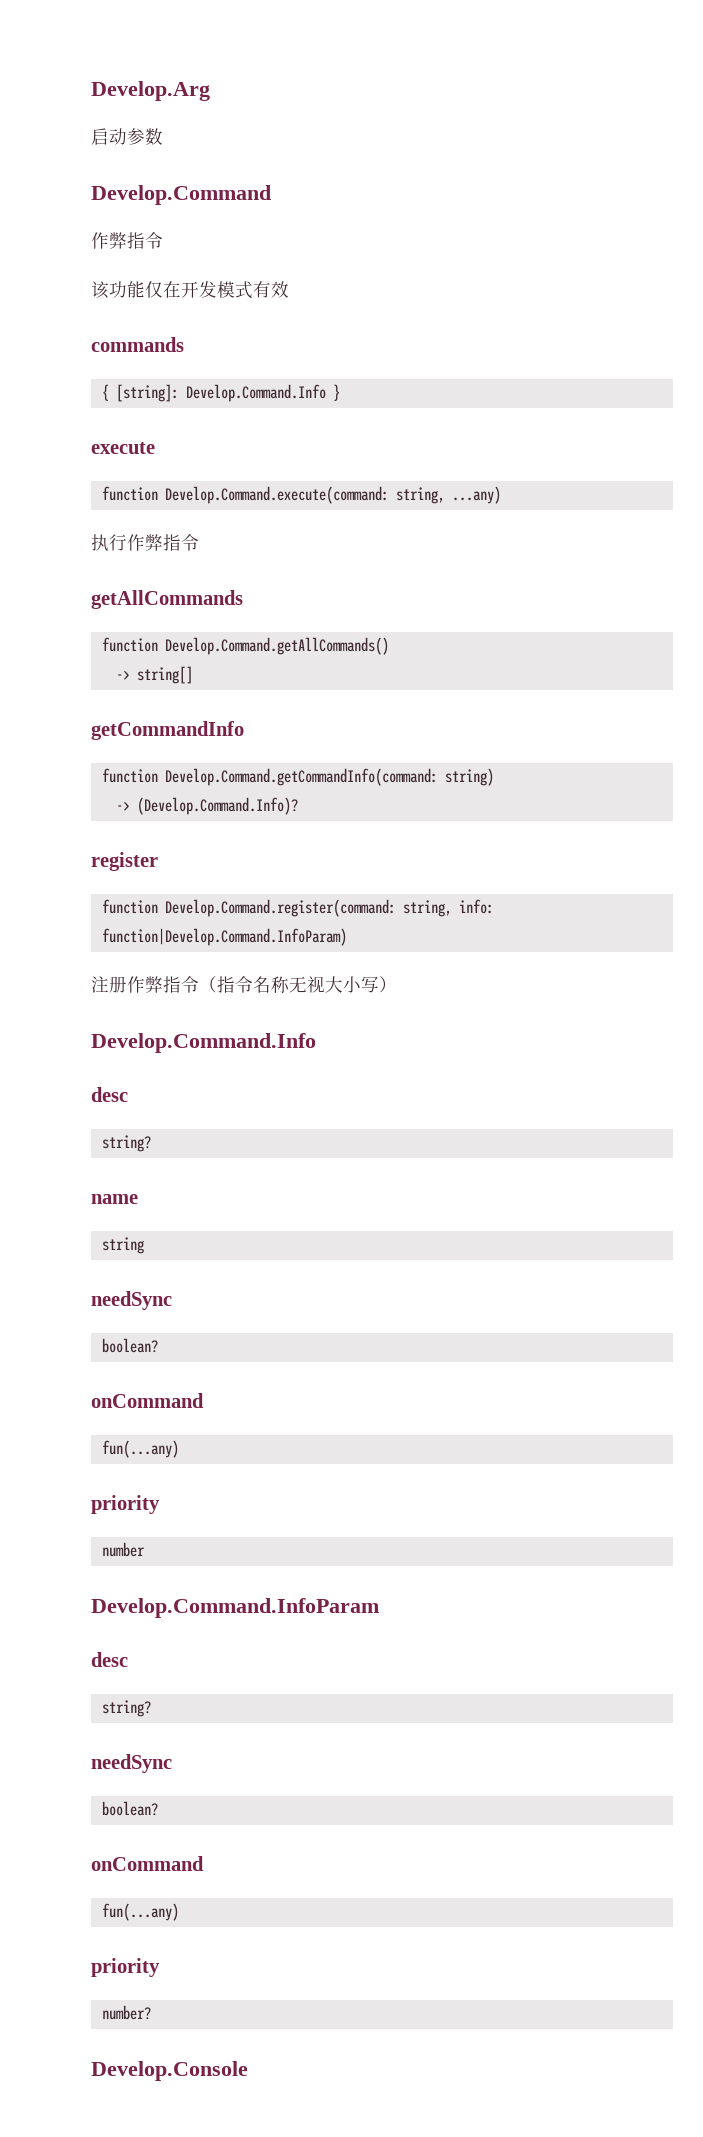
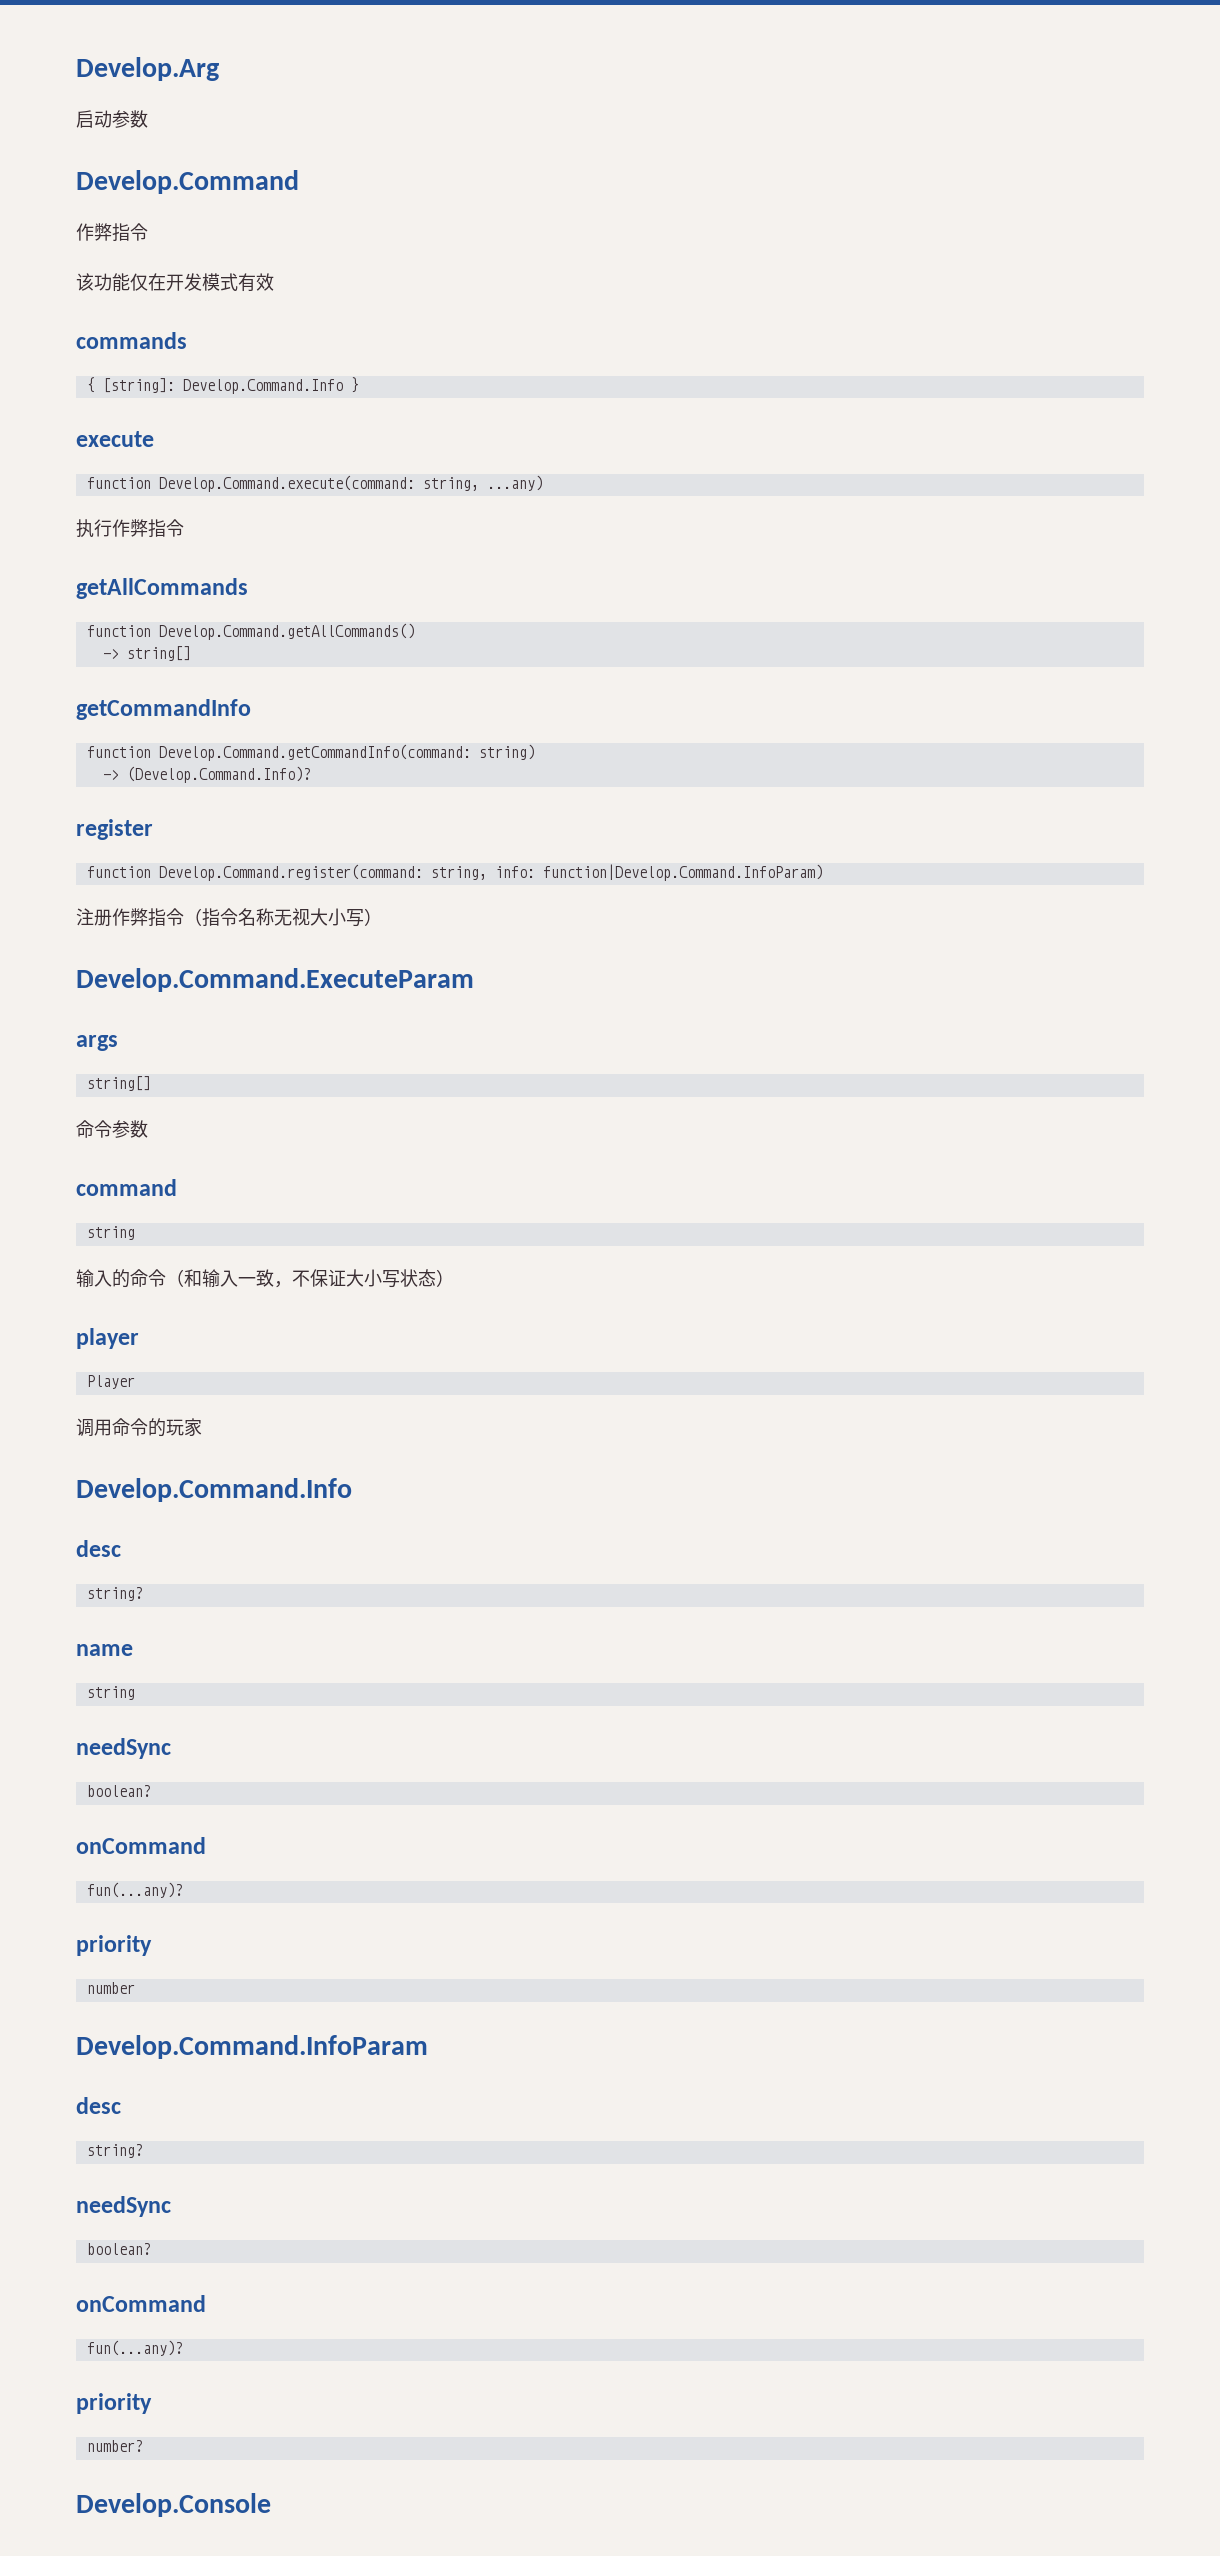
(397, 984) none -> [76,968,474,992] [76,1035,118,1051] [86,1076,151,1091] [76,1120,148,1138] [76,1179,177,1196] [86,1226,135,1240] [76,1269,454,1288] [76,1328,139,1349] [86,1375,135,1389] [76,1418,202,1437] // Develop.Command.ExecuteParam // args // string[] // 命令参数 // command // string // 输入的命令（和输入一致，不保证大小写状态） // player // Player // 调用命令的玩家
[101,1440,179,1458] fun(...any) -> [86,1882,183,1898] fun(...any)?
[101,1903,179,1921] fun(...any) -> [86,2340,183,2356] fun(...any)?

